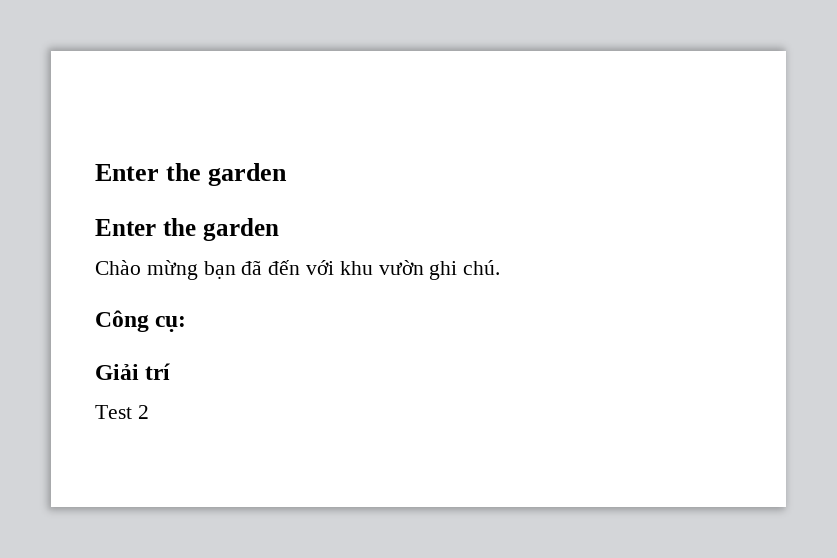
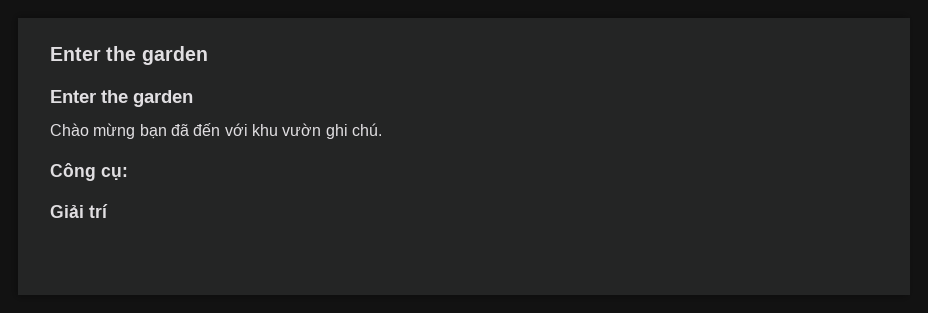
[95,405,149,419] // Test 2 -> (108, 211) none

